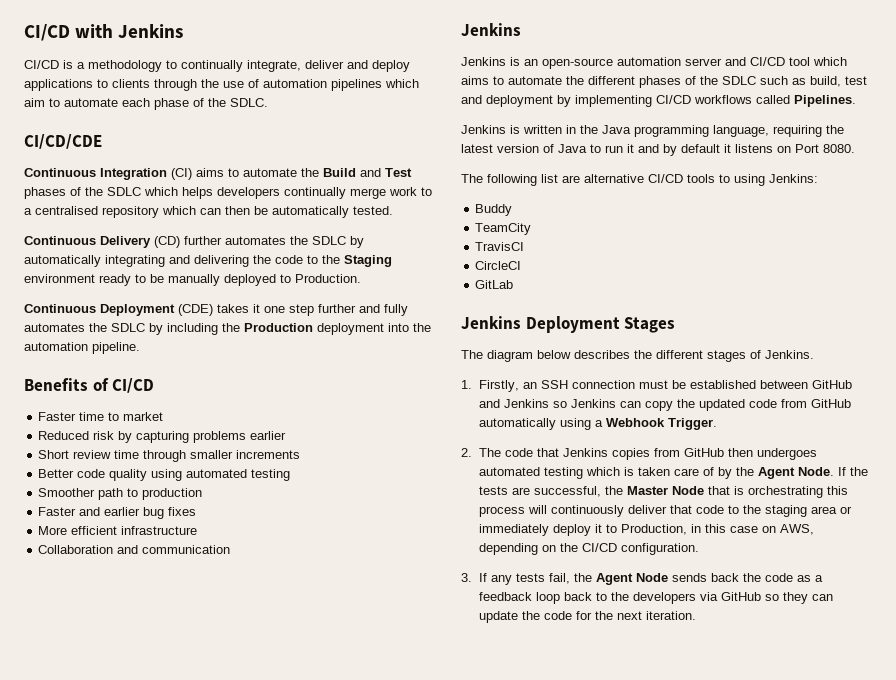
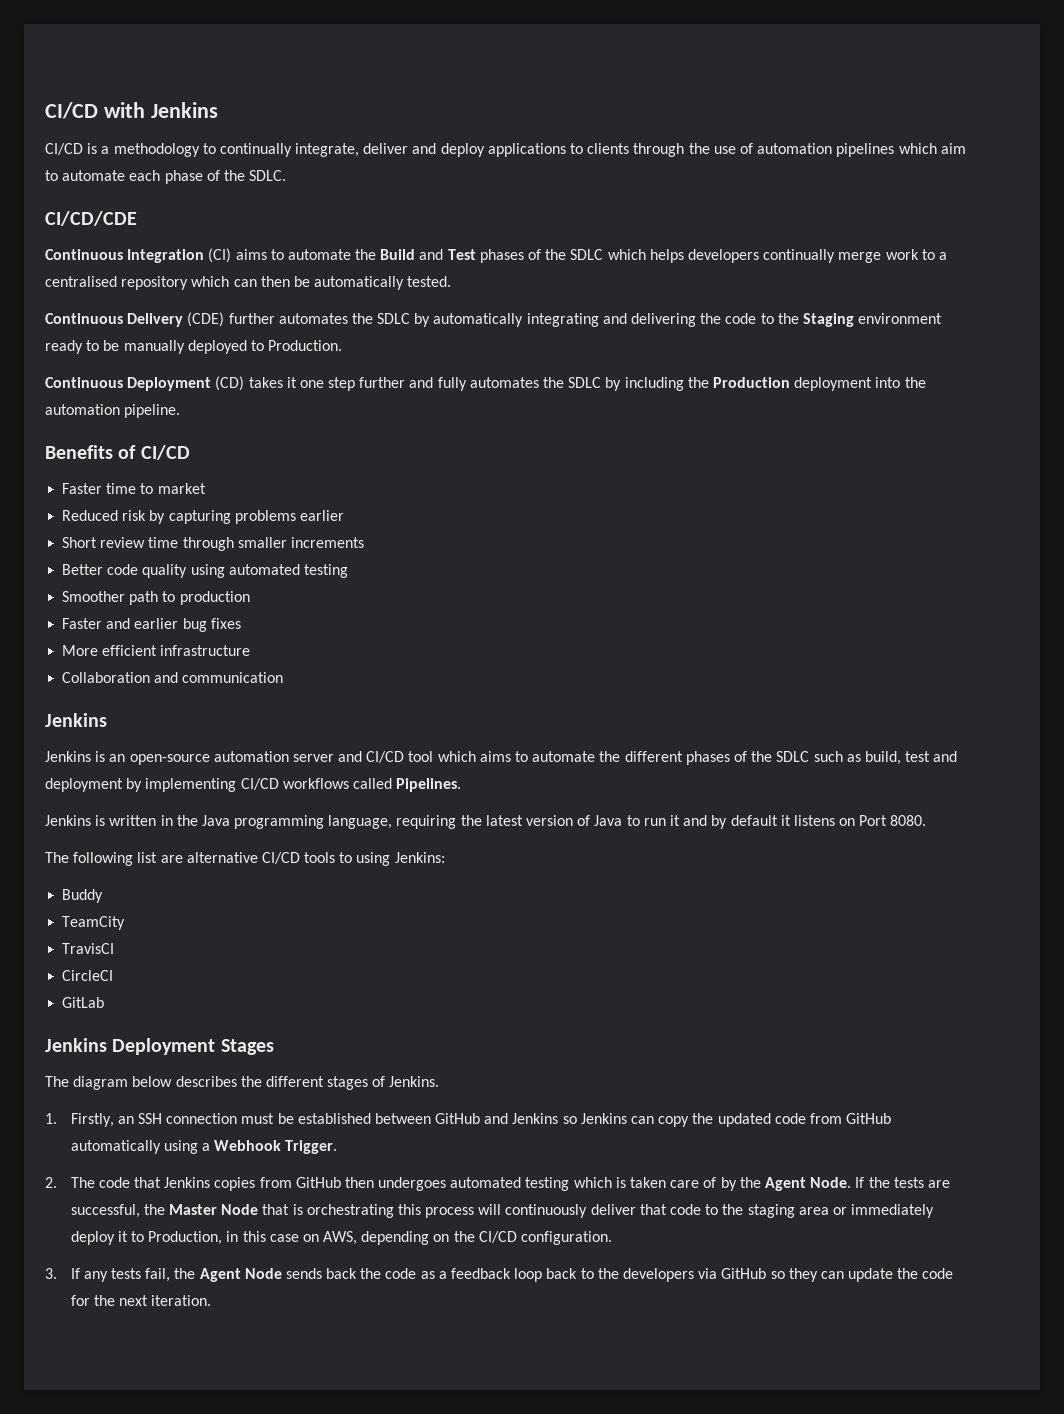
[154,236,180,248] (CD) -> [187,312,225,327] (CDE)
[178,304,213,316] (CDE) -> [215,376,245,391] (CD)

